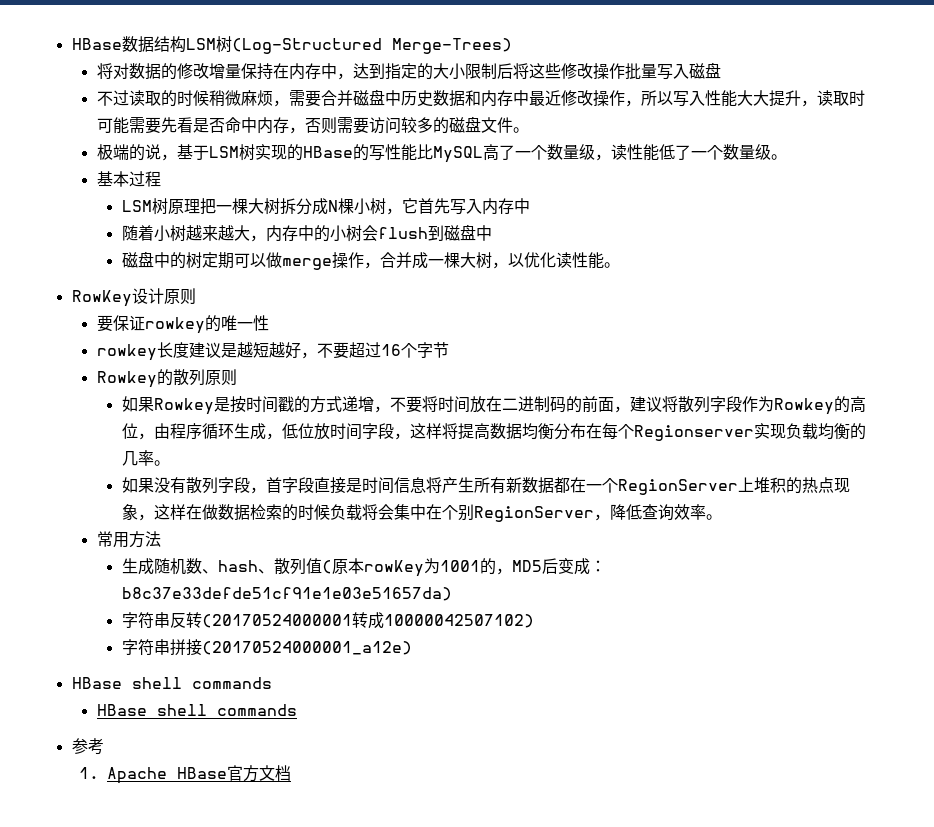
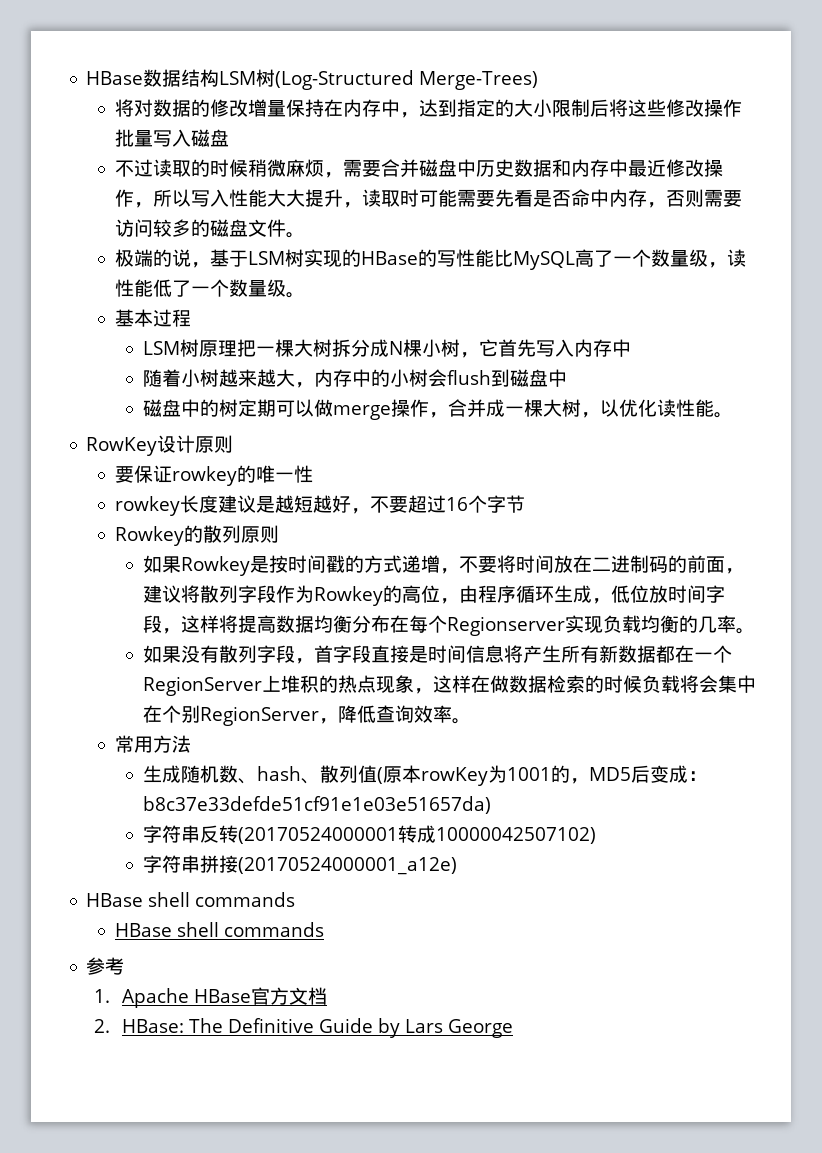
(292, 773) none -> [94,1018,514,1038] // 2. HBase: The Definitive Guide by Lars George

